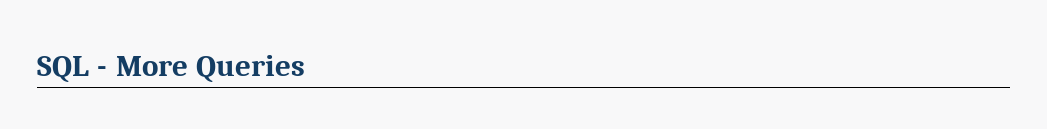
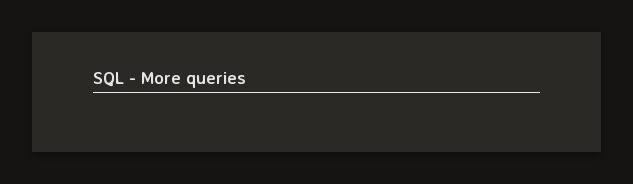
[196,55,306,83] Queries -> [186,72,246,88] queries

